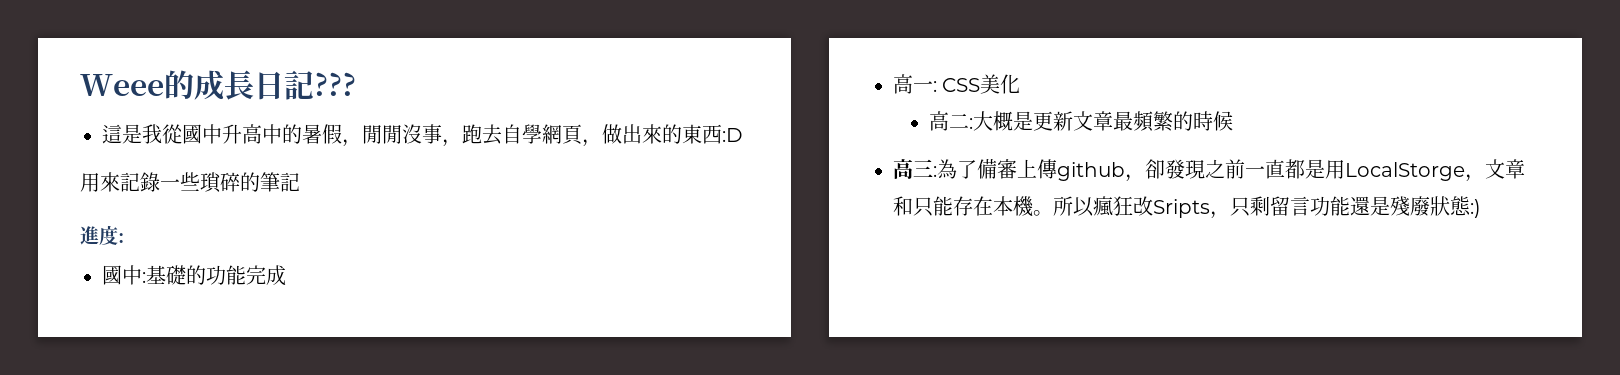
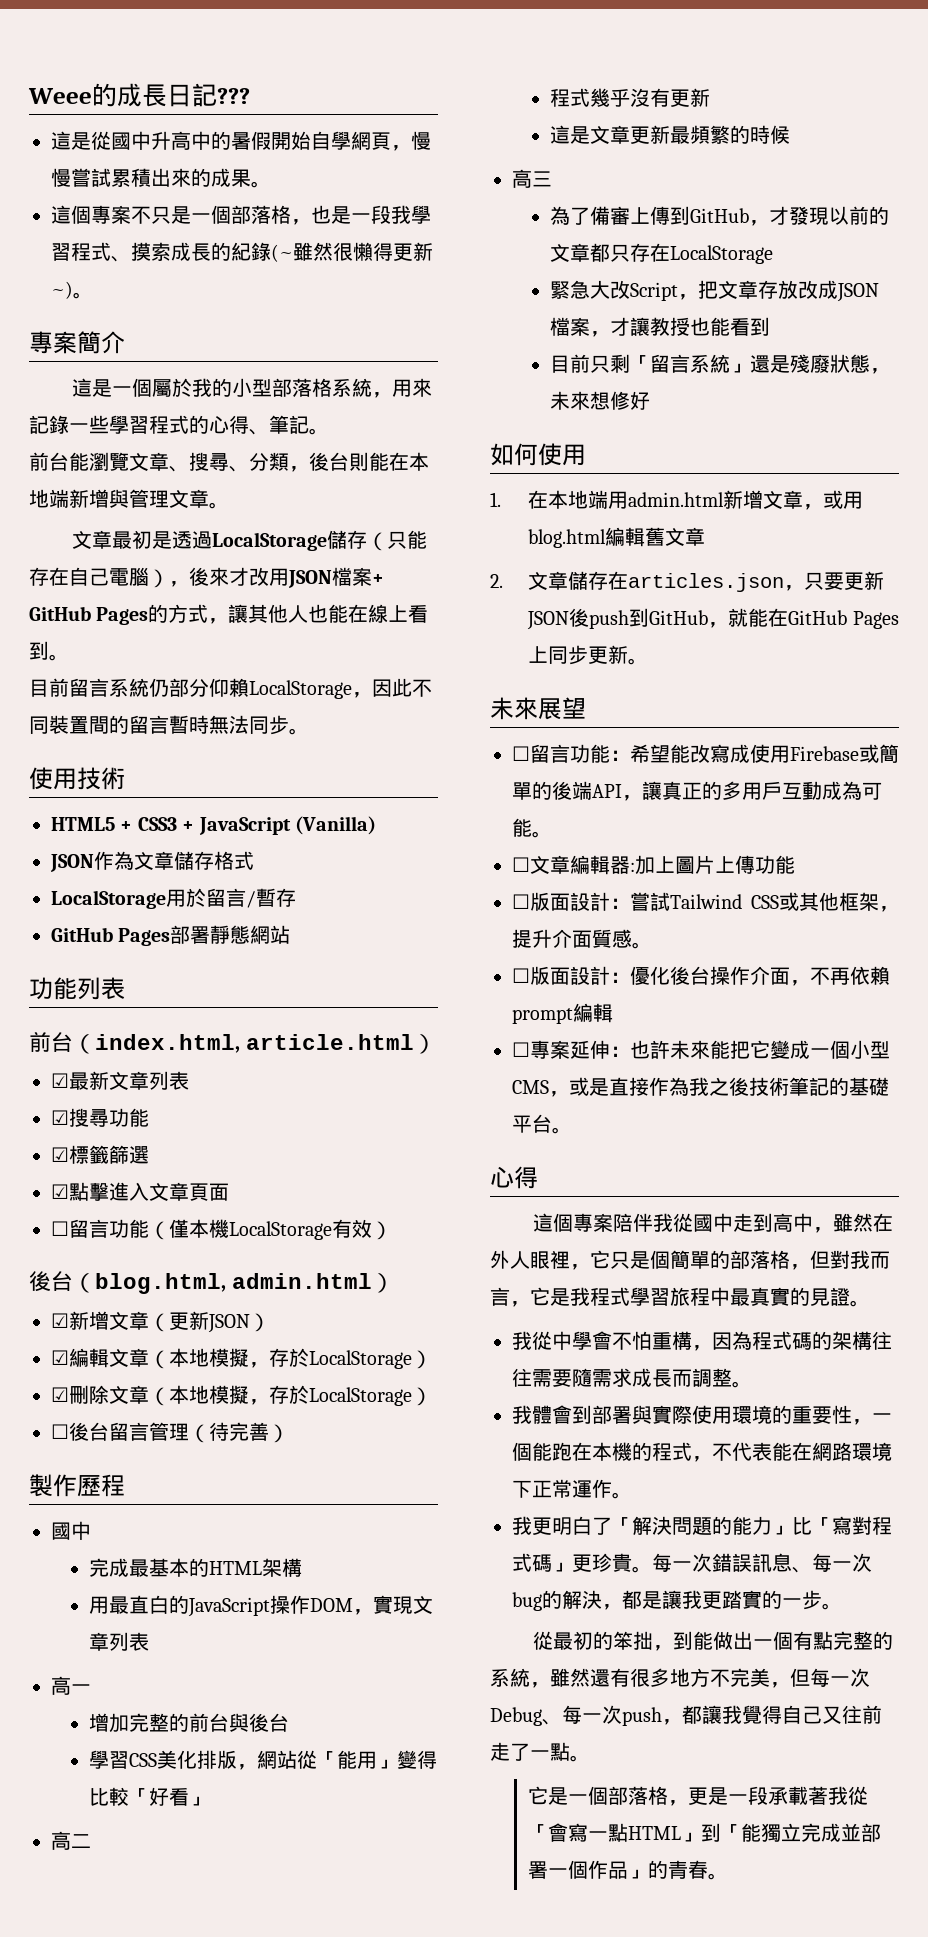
[142,124,162,144] 我 -> (91, 141) none
[342,124,743,147] [80,172,300,193] [80,225,124,245] [102,265,286,286] [893,74,1021,94] [929,111,1114,131] ，閒閒沒事，跑去自學網頁，做出來的東西:D // 用來記錄一些瑣碎的筆記 // 進度: // 國中:基礎的功能完成 // 高一: CSS美化 // 高二:大概是更新文章 -> [271,131,431,151] [51,168,271,188] [51,205,431,225] [51,242,433,262] [51,281,93,299] [29,331,125,354] [71,378,432,398] [29,415,329,435] [29,452,429,472] [29,489,229,509] [71,530,427,551] [29,567,384,588] [29,604,429,625] [29,641,69,661] [29,678,432,699] [29,715,309,735] [29,767,125,790] [51,816,376,835] [50,851,254,872] [51,888,296,909] [51,925,291,946] [29,977,125,1000] [29,1031,436,1054] [51,1071,189,1090] [51,1108,149,1127] [51,1145,149,1164] [51,1182,229,1201] [51,1219,392,1240] [29,1271,394,1294] [51,1311,270,1333] [51,1348,432,1369] [51,1385,432,1406] [51,1422,289,1443] [29,1474,125,1497] [51,1521,91,1540] [89,1558,303,1577] [89,1595,434,1617] [89,1632,150,1651] [51,1676,91,1695] [89,1713,290,1733] [89,1750,438,1770] [89,1787,210,1806] [51,1831,91,1850] [550,88,711,107] [550,125,671,144] 開始自學網頁，慢慢嘗試累積出來的成果。 // 這個專案不只是一個部落格，也是一段我學習程式、摸索成長的紀錄(~雖然很懶得更新~)。 // 專案簡介 // 這是一個屬於我的小型部落格系統，用來記錄一些學習程式的心得、筆記。 // 前台能瀏覽文章、搜尋、分類，後台則能在本地端新增與管理文章。 // 文章最初是透過LocalStorage儲存（只能存在自己電腦），後來才改用JSON檔案+ GitHub Pages的方式，讓其他人也能在線上看到。 // 目前留言系統仍部分仰賴LocalStorage，因此不同裝置間的留言暫時無法同步。 // 使用技術 // HTML5 + CSS3 + JavaScript (Vanilla) // JSON作為文章儲存格式 // LocalStorage用於留言/暫存 // GitHub Pages部署靜態網站 // 功能列表 // 前台（index.html, article.html） // ☑最新文章列表 // ☑搜尋功能 // ☑標籤篩選 // ☑點擊進入文章頁面 // ☐留言功能（僅本機LocalStorage有效） // 後台（blog.html, admin.html） // ☑新增文章（更新JSON） // ☑編輯文章（本地模擬，存於LocalStorage） // ☑刪除文章（本地模擬，存於LocalStorage） // ☐後台留言管理（待完善） // 製作歷程 // 國中 // 完成最基本的HTML架構 // 用最直白的JavaScript操作DOM，實現文章列表 // 高一 // 增加完整的前台與後台 // 學習CSS美化排版，網站從「能用」變得比較「好看」 // 高二 // 程式幾乎沒有更新 // 這是文章更新
[933,166,937,177] : -> (552, 179) //
[1057,159,1525,182] [893,196,1481,219] github，卻發現之前一直都是用LocalStorge，文章和只能存在本機。所以瘋狂改Sripts，只剩留言功能還是殘廢狀態:) -> [670,206,890,226] [550,243,774,264] [550,280,880,302] [550,317,771,337] [550,354,891,374] [550,391,651,410] [490,443,586,466] [490,490,864,510] [528,527,706,548] [490,571,885,592] [527,608,899,630] [528,645,649,665] [490,697,586,720] [512,744,899,763] [512,781,882,801] [512,818,552,838] [512,855,795,875] [512,892,899,912] [512,929,652,949] [512,966,890,986] [512,1003,613,1024] [512,1040,890,1059] [512,1077,889,1097] [512,1114,572,1134] [490,1166,538,1189] [532,1213,893,1233] [490,1250,890,1270] [490,1287,870,1307] [512,1331,892,1351] [512,1368,752,1388] [512,1405,892,1425] [512,1442,892,1462] [512,1479,632,1499] [512,1516,892,1535] [512,1553,872,1573] [512,1590,842,1611] [532,1631,893,1651] [490,1668,870,1688] [490,1705,882,1726] [490,1742,590,1762] [528,1786,869,1806] [528,1823,882,1842] [528,1860,729,1880] 到GitHub，才發現以前的文章都只存在LocalStorage // 緊急大改Script，把文章存放改成JSON檔案，才讓教授也能看到 // 目前只剩「留言系統」還是殘廢狀態，未來想修好 // 如何使用 // 1.在本地端用admin.html新增文章，或用blog.html編輯舊文章 // 2.文章儲存在articles.json，只要更新JSON後push到GitHub，就能在GitHub Pages上同步更新。 // 未來展望 // ☐留言功能：希望能改寫成使用Firebase或簡單的後端API，讓真正的多用戶互動成為可能。 // ☐文章編輯器:加上圖片上傳功能 // ☐版面設計：嘗試Tailwind CSS或其他框架，提升介面質感。 // ☐版面設計：優化後台操作介面，不再依賴prompt編輯 // ☐專案延伸：也許未來能把它變成一個小型CMS，或是直接作為我之後技術筆記的基礎平台。 // 心得 // 這個專案陪伴我從國中走到高中，雖然在外人眼裡，它只是個簡單的部落格，但對我而言，它是我程式學習旅程中最真實的見證。 // 我從中學會不怕重構，因為程式碼的架構往往需要隨需求成長而調整。 // 我體會到部署與實際使用環境的重要性，一個能跑在本機的程式，不代表能在網路環境下正常運作。 // 我更明白了「解決問題的能力」比「寫對程式碼」更珍貴。每一次錯誤訊息、每一次bug的解決，都是讓我更踏實的一步。 // 從最初的笨拙，到能做出一個有點完整的系統，雖然還有很多地方不完美，但每一次Debug、每一次push，都讓我覺得自己又往前走了一點。 // 它是一個部落格，更是一段承載著我從「會寫一點HTML」到「能獨立完成並部署一個作品」的青春。

